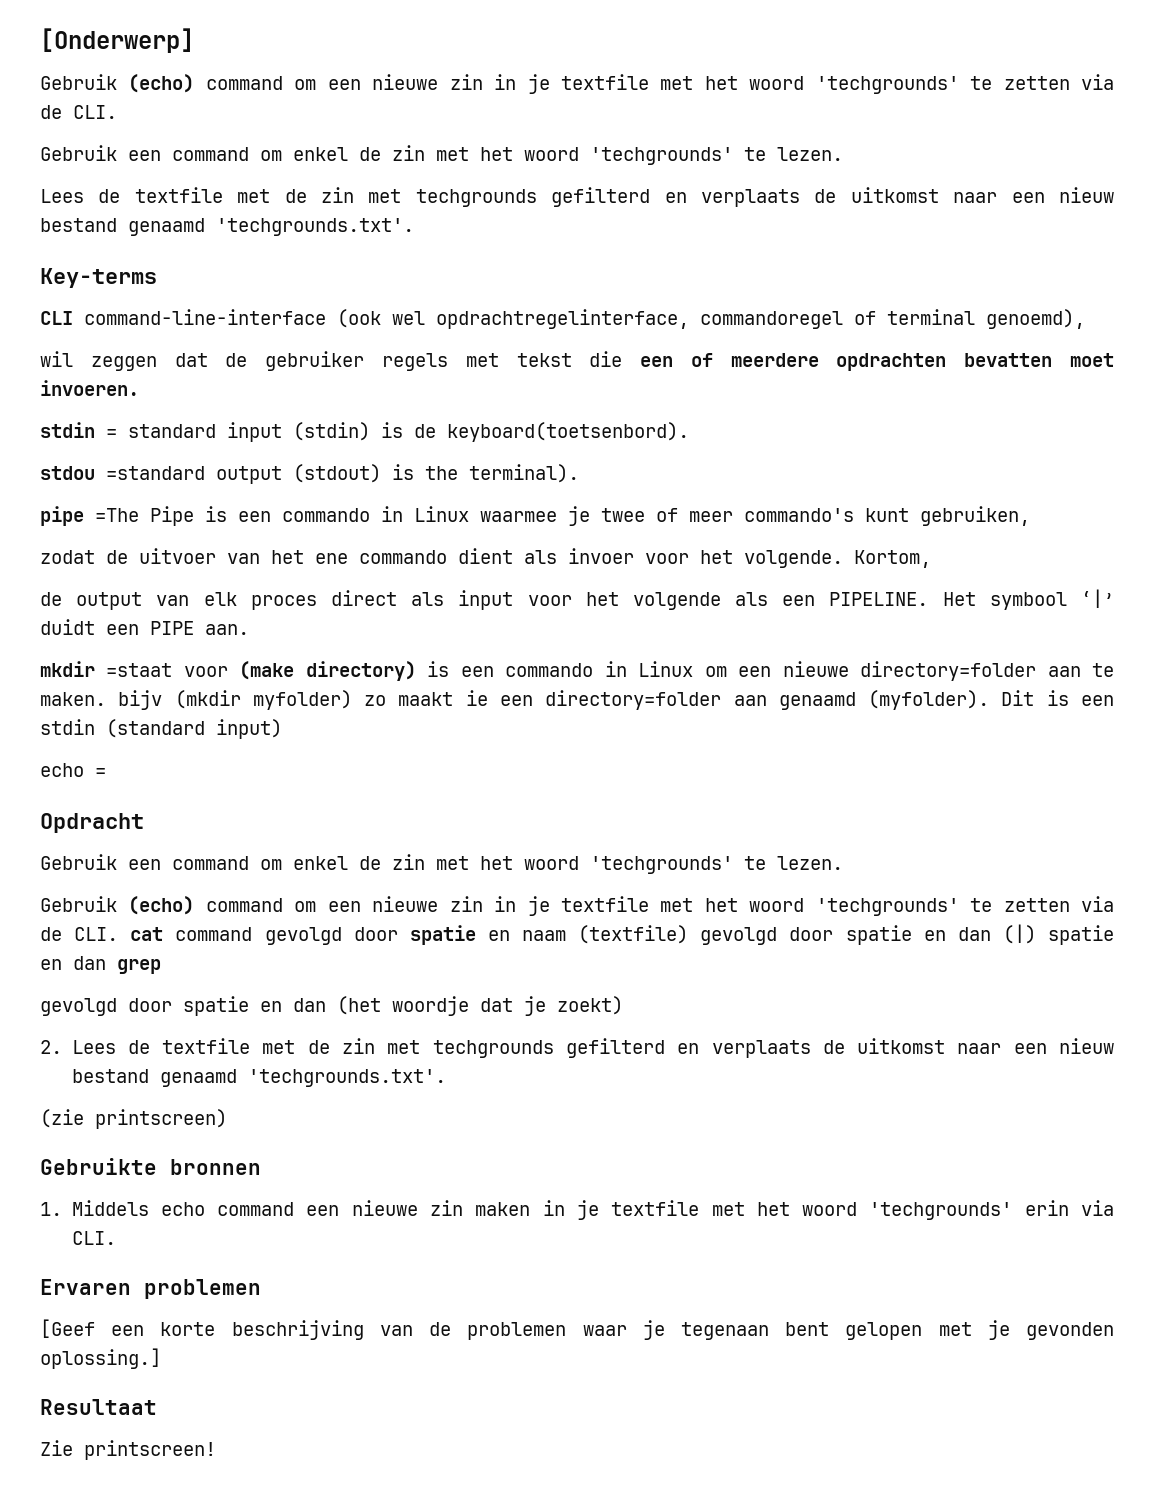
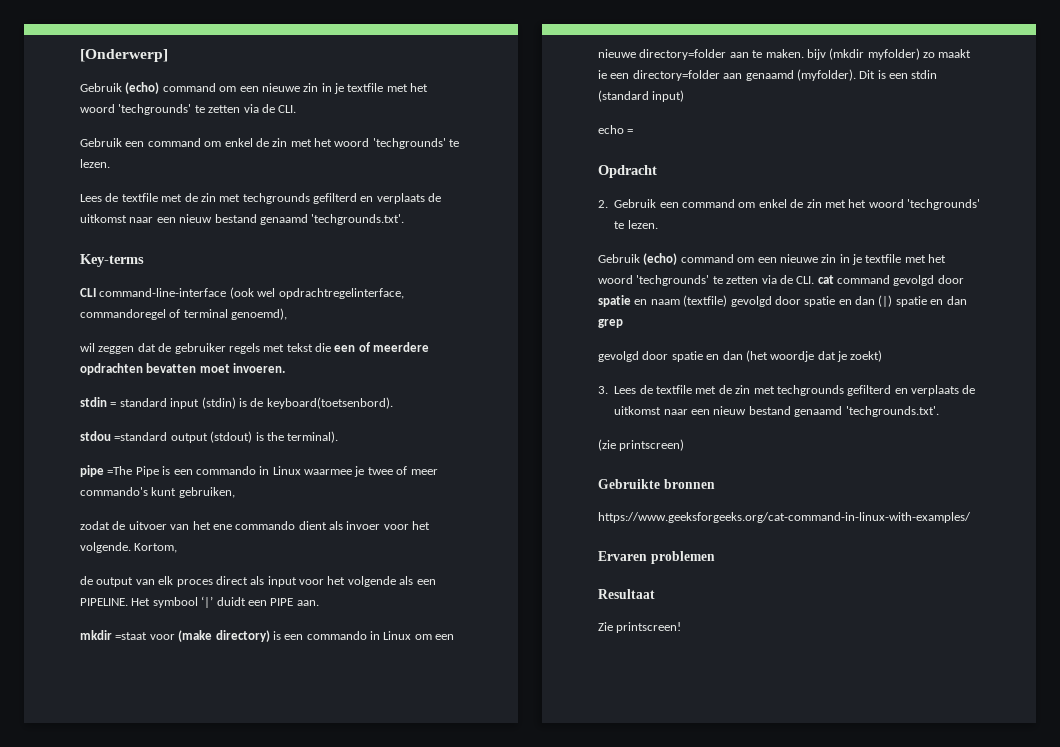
(144, 823) none -> [598,200,608,208] 2.
[40,1040,62,1054] 2. -> [598,386,608,394] 3.
[40,1200,1114,1220] [71,1231,116,1245] [40,1279,261,1299] [40,1319,1114,1340] [40,1348,161,1369] 1. Middels echo command een nieuwe zin maken in je textfile met het woord 'techgrounds' erin via CLI. // Ervaren problemen // [Geef een korte beschrijving van de problemen waar je tegenaan bent gelopen met je gevonden oplossing.] -> [598,512,971,523] [598,551,715,564] https://www.geeksforgeeks.org/cat-command-in-linux-with-examples/ // Ervaren problemen

